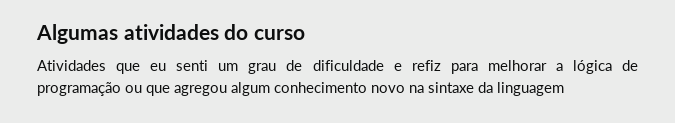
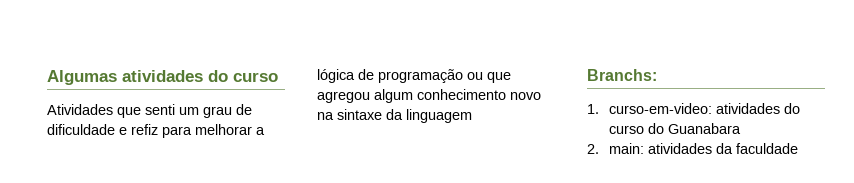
[150,63,167,71] eu -> (141, 112) none
(564, 89) none -> [587,69,657,81] [587,103,801,114] [609,123,742,134] [587,143,799,154] // Branchs: // 1. curso-em-video: atividades do curso do Guanabara // 2. main: atividades da faculdade

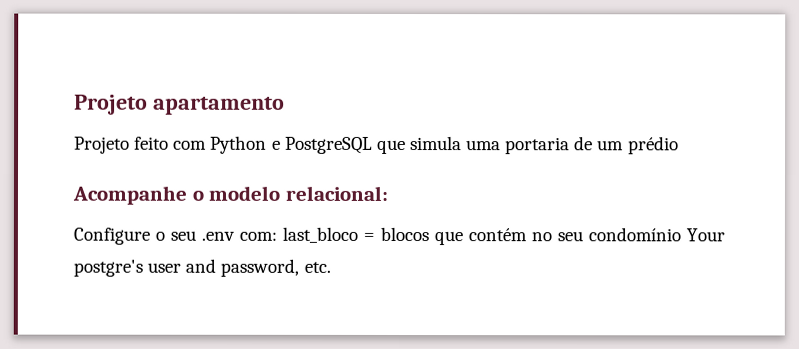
[47,70,278,85] [47,104,252,118] [47,124,265,138] [317,69,511,83] [317,89,541,103] [317,109,472,123] [587,69,657,81] [587,103,801,114] [609,123,742,134] [587,143,799,154] Algumas atividades do curso // Atividades que senti um grau de dificuldade e refiz para melhorar a lógica de programação ou que agregou algum conhecimento novo na sintaxe da linguagem // Branchs: // 1. curso-em-video: atividades do curso do Guanabara // 2. main: atividades da faculdade -> [74,94,285,115] [74,135,679,155] [72,185,389,205] [73,226,725,246] [73,258,331,277] Projeto apartamento // Projeto feito com Python e PostgreSQL que simula uma portaria de um prédio // Acompanhe o modelo relacional: // Configure o seu .env com: last_bloco = blocos que contém no seu condomínio Your postgre's user and password, etc.

